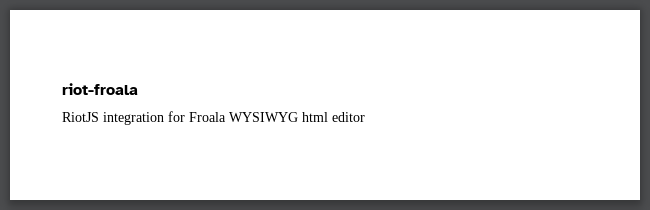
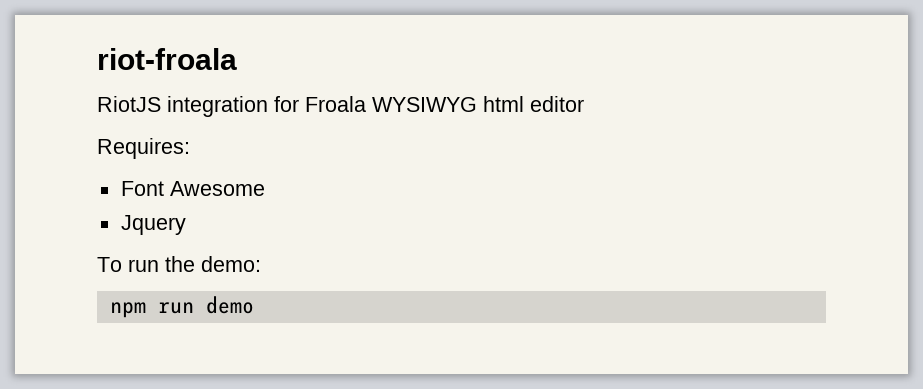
(365, 117) none -> [97,138,190,159] [120,181,265,196] [120,215,186,235] [97,256,261,272] [109,296,254,318] // Requires: // Font Awesome // Jquery // To run the demo: // npm run demo

